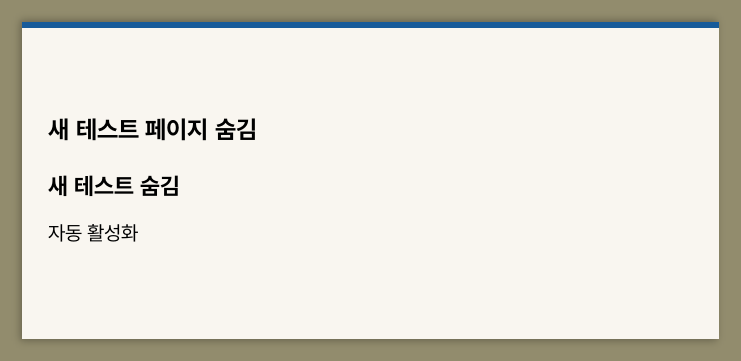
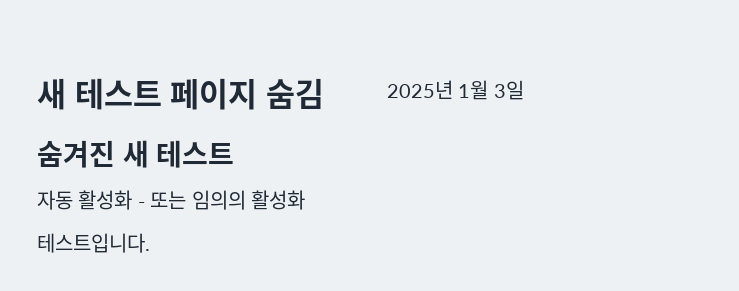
[48,175,181,197] 새 테스트 숨김 -> [37,140,235,168] 숨겨진 새 테스트
(139, 233) none -> [137,190,305,210] [37,233,150,253] [387,80,524,100] - 또는 임의의 활성화 // 테스트입니다. // 2025년 1월 3일

